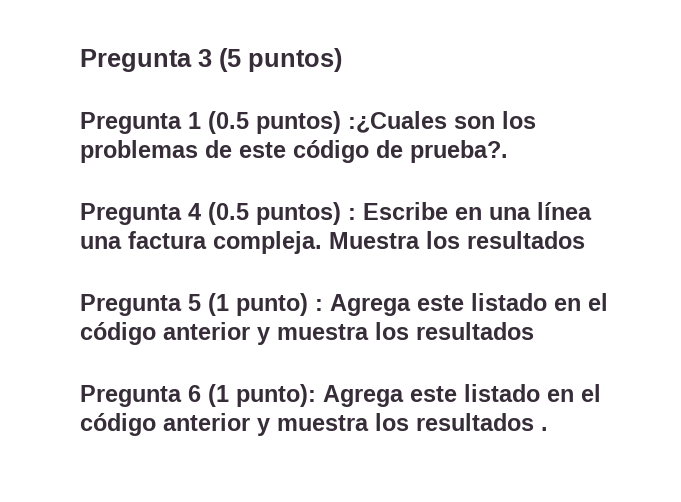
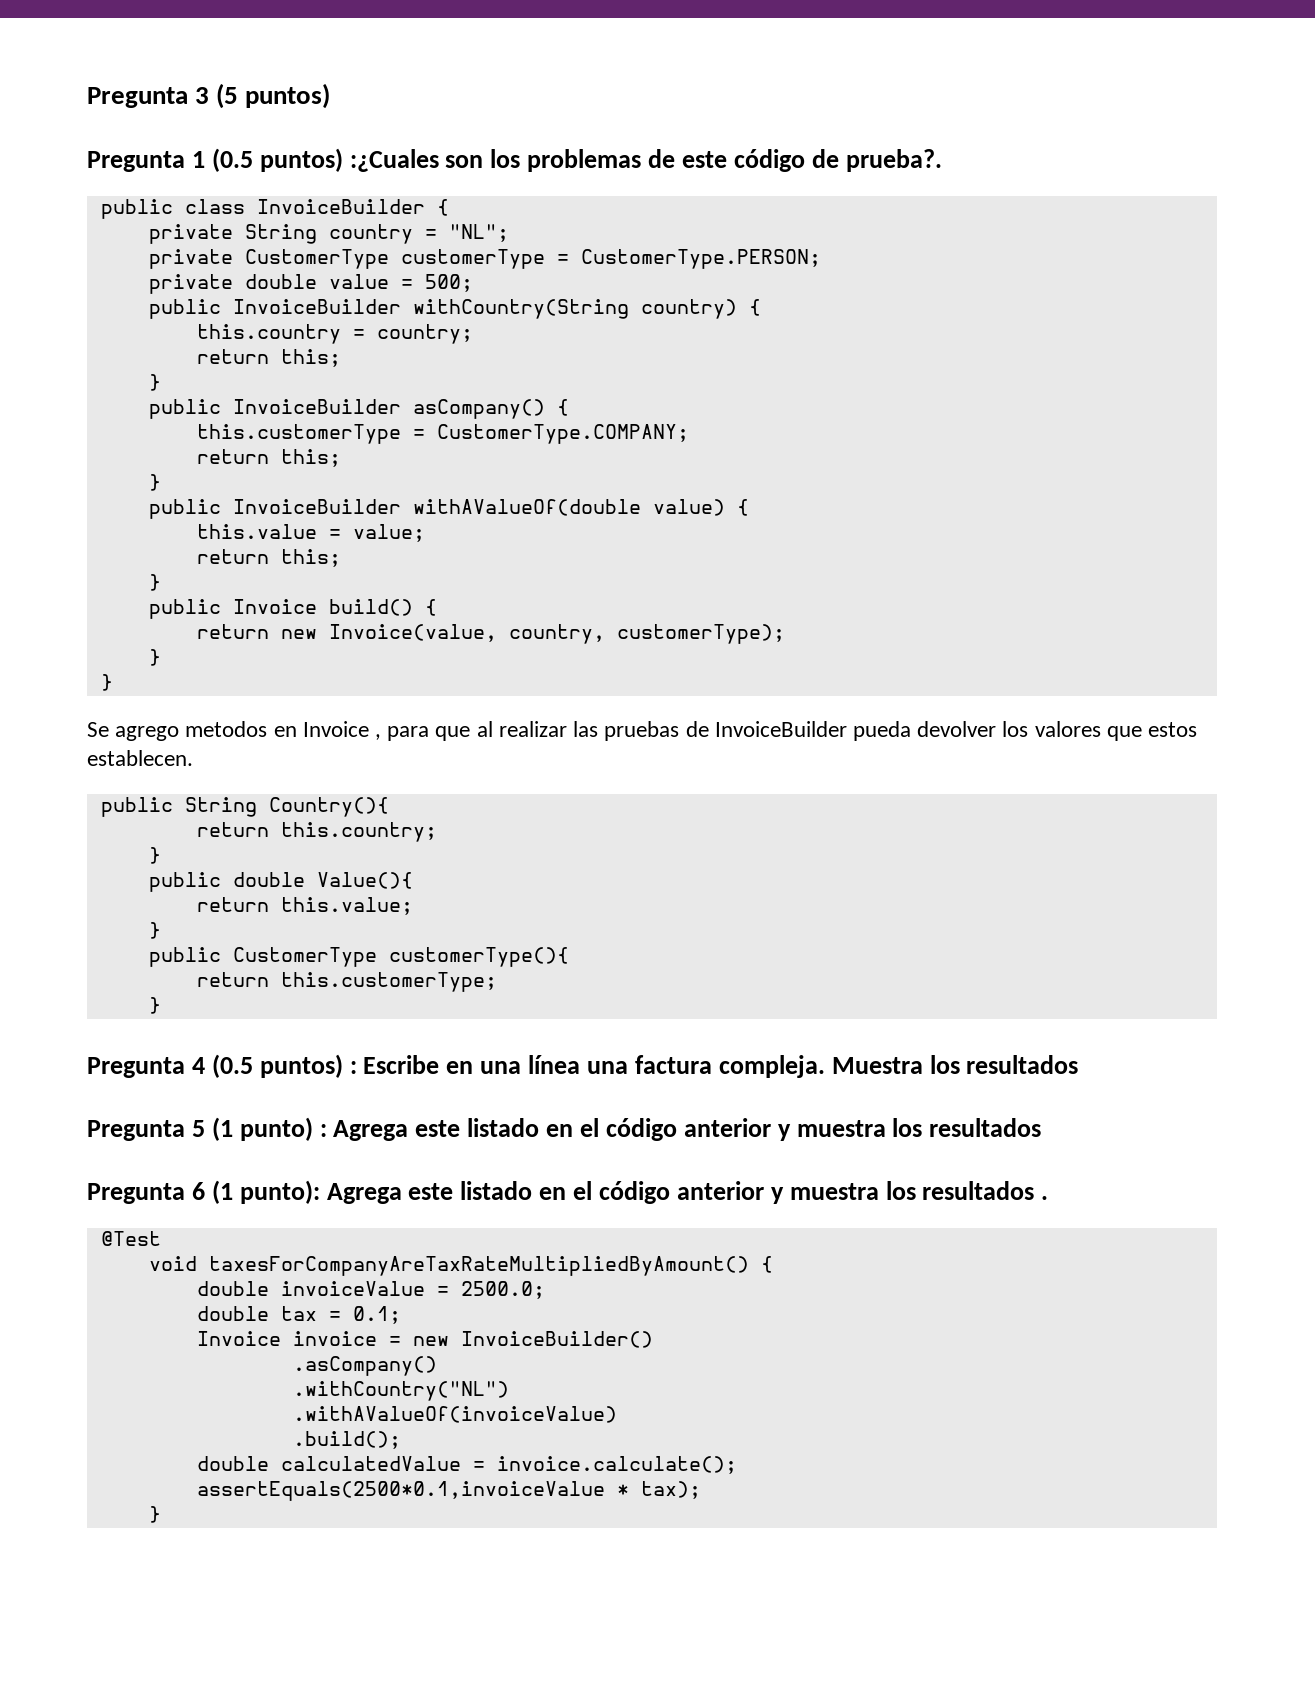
(508, 151) none -> [100,199,449,219] [148,224,509,244] [148,249,821,269] [148,274,473,294] [148,299,761,319] [196,324,473,344] [196,349,341,367] [148,374,161,391] [148,399,569,419] [196,424,689,444] [196,449,341,467] [148,474,161,491] [148,499,749,519] [196,524,425,542] [196,549,341,567] [148,574,161,591] [148,599,437,619] [196,624,785,644] [148,649,161,666] [100,674,113,691] [87,721,1197,741] [87,750,193,766] [100,797,389,817] [196,822,437,842] [148,847,161,864] [148,872,413,892] [196,897,413,915] [148,922,161,939] [148,947,569,967] [196,972,497,992] [148,997,161,1014] // public class InvoiceBuilder { // private String country = "NL"; // private CustomerType customerType = CustomerType.PERSON; // private double value = 500; // public InvoiceBuilder withCountry(String country) { // this.country = country; // return this; // } // public InvoiceBuilder asCompany() { // this.customerType = CustomerType.COMPANY; // return this; // } // public InvoiceBuilder withAValueOf(double value) { // this.value = value; // return this; // } // public Invoice build() { // return new Invoice(value, country, customerType); // } // } // Se agrego metodos en Invoice , para que al realizar las pruebas de InvoiceBuilder pueda devolver los valores que estos establecen. // public String Country(){ // return this.country; // } // public double Value(){ // return this.value; // } // public CustomerType customerType(){ // return this.customerType; // }
(548, 429) none -> [100,1231,161,1246] [148,1256,773,1276] [196,1281,545,1299] [196,1306,401,1324] [196,1331,653,1348] [292,1356,437,1376] [292,1381,509,1401] [292,1406,617,1423] [292,1431,401,1449] [196,1456,737,1474] [196,1481,701,1501] [148,1506,161,1523] // @Test // void taxesForCompanyAreTaxRateMultipliedByAmount() { // double invoiceValue = 2500.0; // double tax = 0.1; // Invoice invoice = new InvoiceBuilder() // .asCompany() // .withCountry("NL") // .withAValueOf(invoiceValue) // .build(); // double calculatedValue = invoice.calculate(); // assertEquals(2500*0.1,invoiceValue * tax); // }

